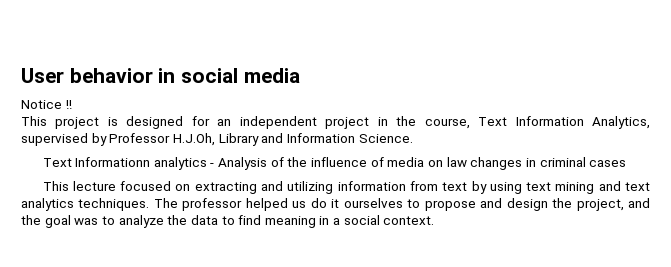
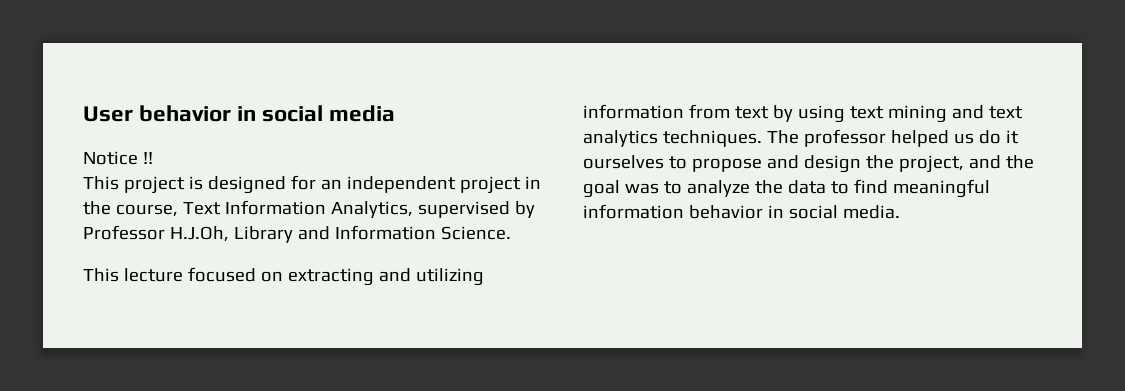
[42,157,627,170] // Text Informationn analytics - Analysis of the influence of media on law changes in criminal cases -> (511, 233) none
[264,215,435,228] meaning in a social context. -> [892,179,990,198] [583,204,900,219] meaningful information behavior in social media.

